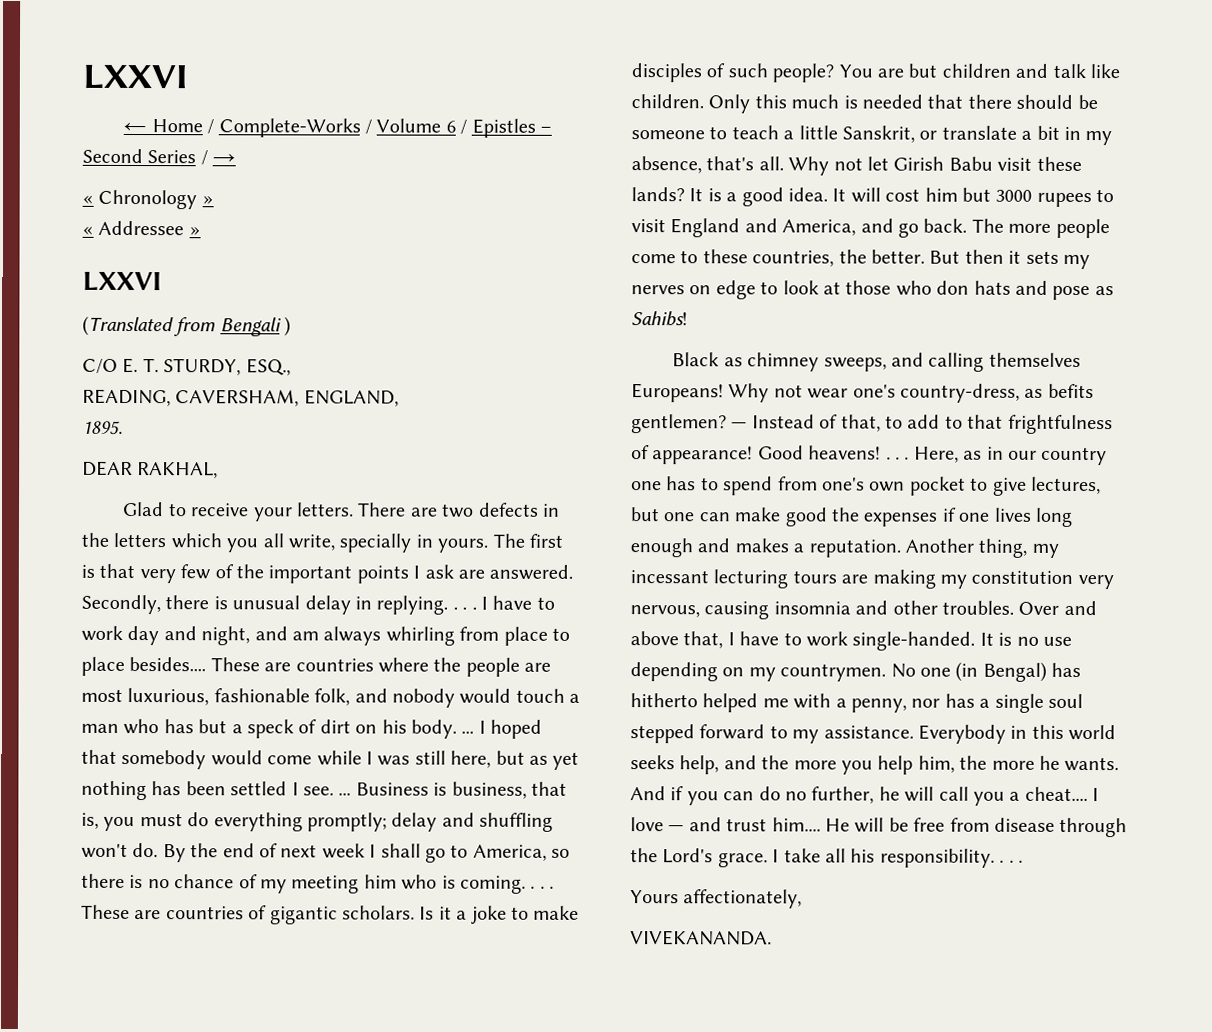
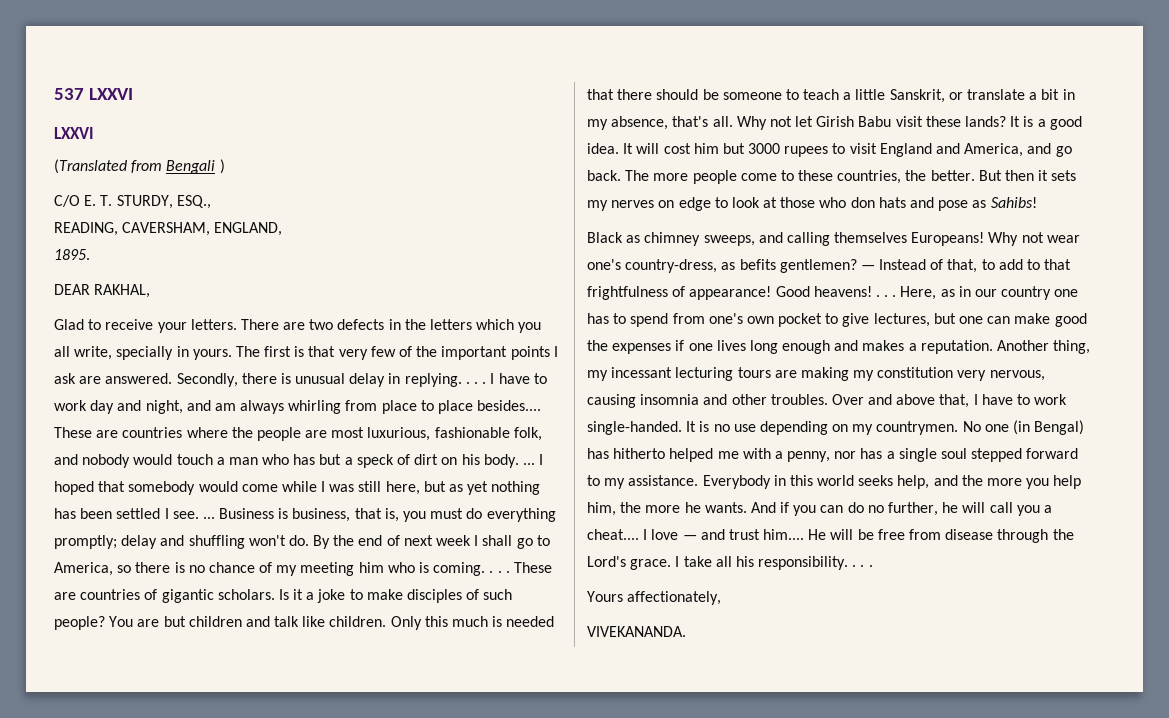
[82,64,188,90] [123,118,552,138] [82,148,237,166] [82,189,214,210] [82,220,201,236] LXXVI // ← Home / Complete-Works / Volume 6 / Epistles – Second Series / → // « Chronology » // « Addressee » -> [54,88,134,100] 537 LXXVI

